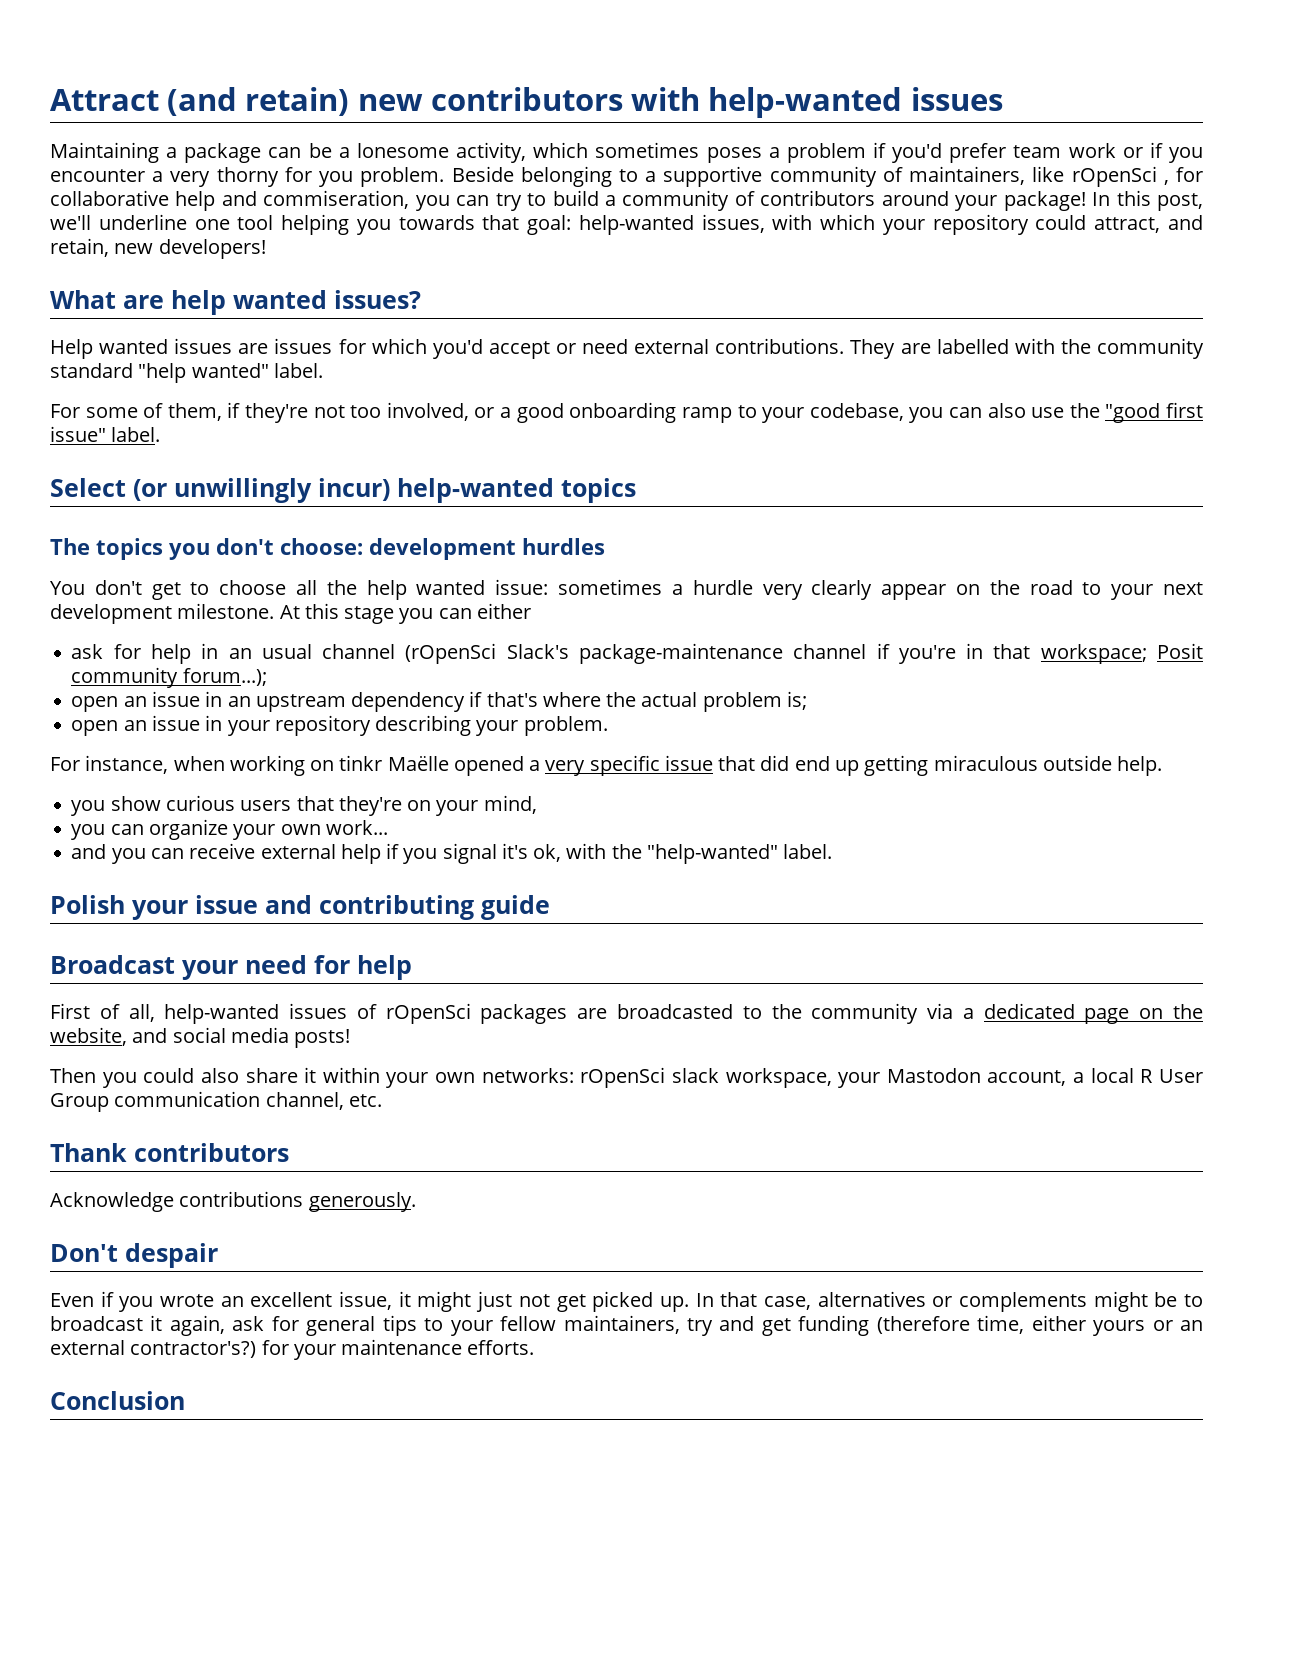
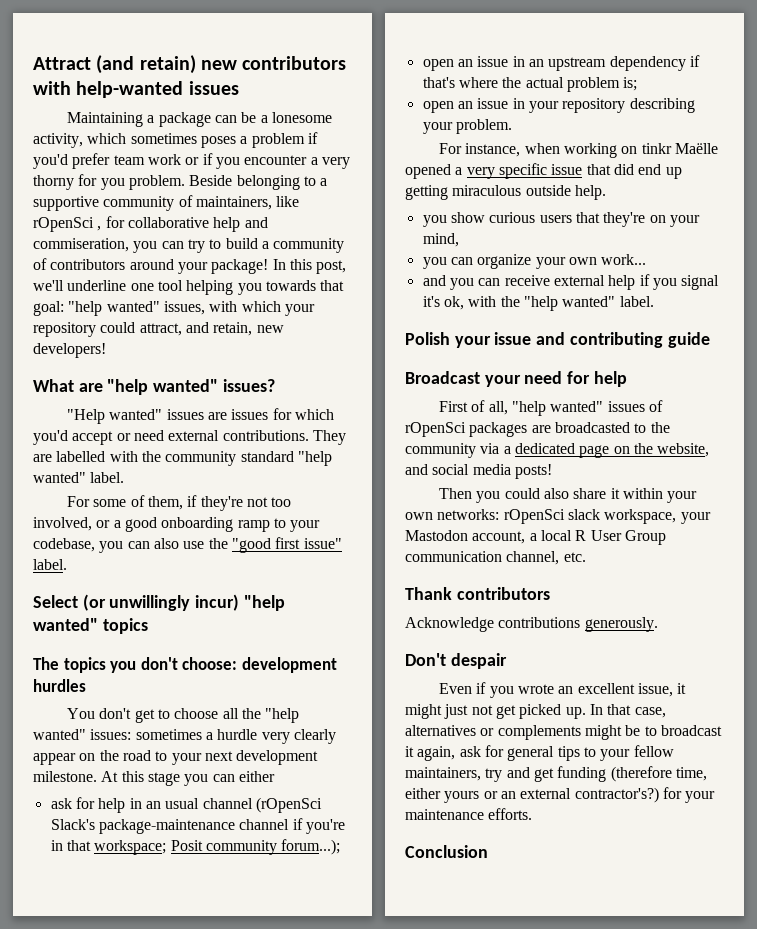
[578,215,694,235] help-wanted -> [68,301,160,316] "help wanted"
[171,290,327,315] help wanted -> [107,379,219,395] "help wanted"
[50,339,169,359] Help wanted -> [67,409,163,424] "Help wanted"
[397,478,554,503] help-wanted -> [243,595,285,611] [33,618,98,631] "help wanted"
[366,579,549,600] help wanted issue: -> [265,708,300,723] [33,729,132,740] "help wanted" issues:
[646,844,778,864] "help-wanted" -> [523,296,616,311] "help wanted"
[164,1004,280,1024] help-wanted -> [511,401,604,416] "help wanted"

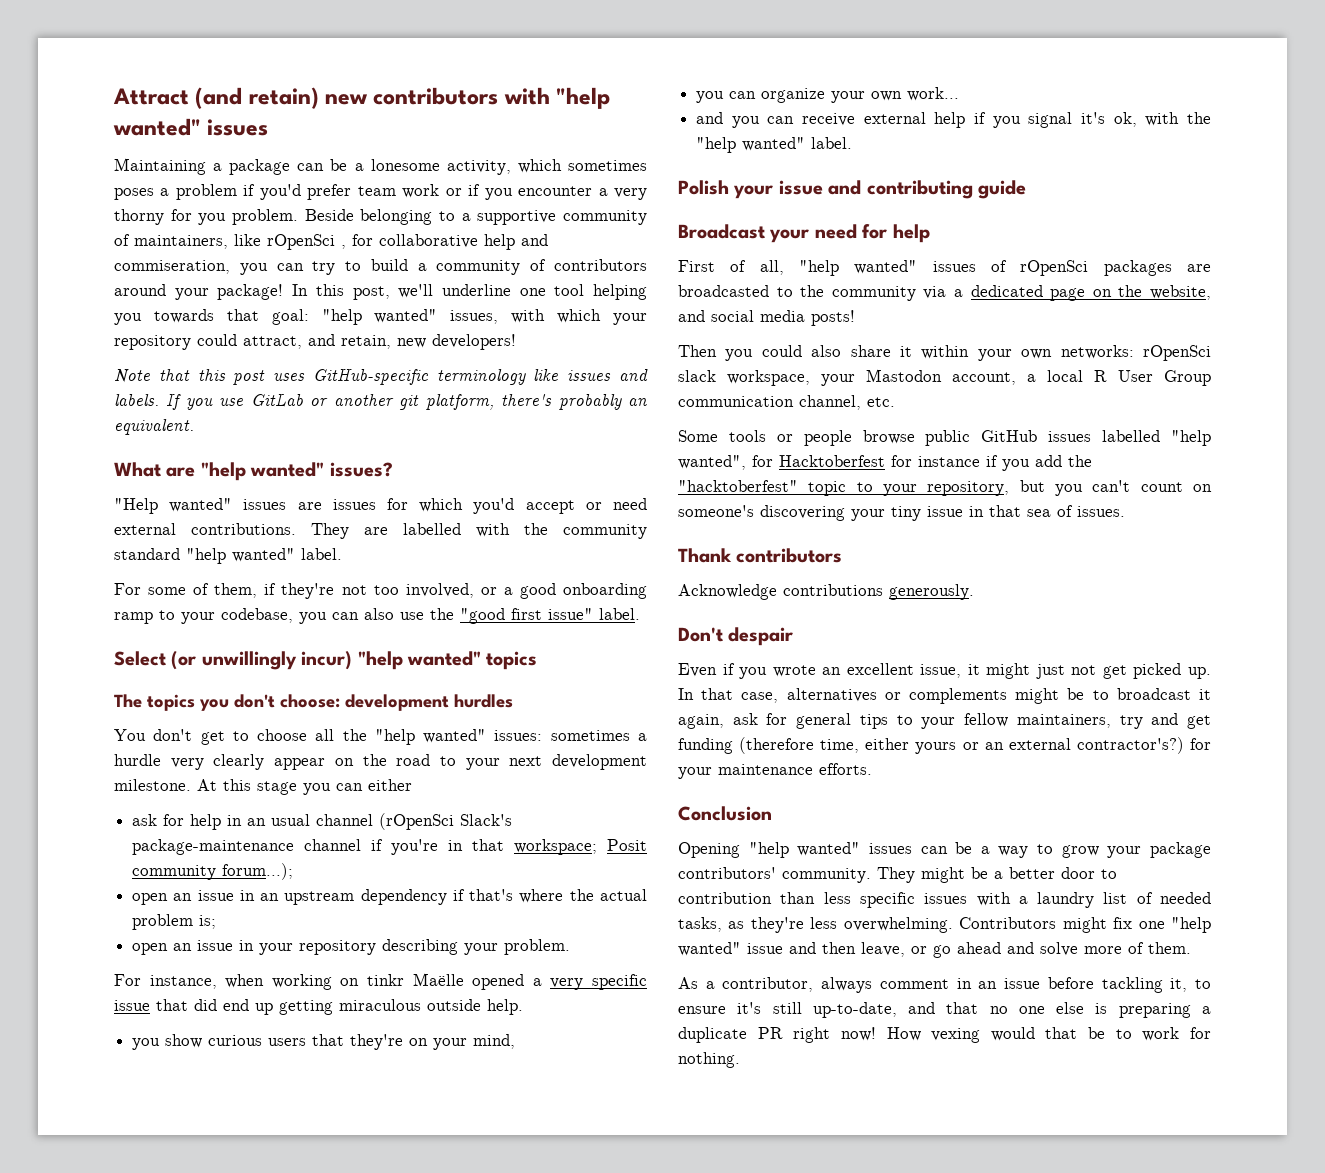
[76,81,184,98] help-wanted -> [556,87,611,109] [113,118,201,136] "help wanted"
(106, 350) none -> [114,369,648,385] [114,394,647,410] [114,419,194,435] // Note that this post uses GitHub-specific terminology like issues and labels. If you use GitLab or another git platform, there's probably an equivalent.
(586, 557) none -> [678,430,1211,446] [678,455,1092,471] [678,480,1212,496] [678,505,1125,521] // Some tools or people browse public GitHub issues labelled "help wanted", for Hacktoberfest for instance if you add the "hacktoberfest" topic to your repository, but you can't count on someone's discovering your tiny issue in that sea of issues.
(488, 851) none -> [678,842,1211,858] [678,867,1117,883] [678,892,1211,908] [678,917,1211,933] [678,942,1191,958] [678,977,1211,993] [678,1002,1211,1018] [678,1027,1211,1043] [678,1052,740,1068] // Opening "help wanted" issues can be a way to grow your package contributors' community. They might be a better door to contribution than less specific issues with a laundry list of needed tasks, as they're less overwhelming. Contributors might fix one "help wanted" issue and then leave, or go ahead and solve more of them. // As a contributor, always comment in an issue before tackling it, to ensure it's still up-to-date, and that no one else is preparing a duplicate PR right now! How vexing would that be to work for nothing.

